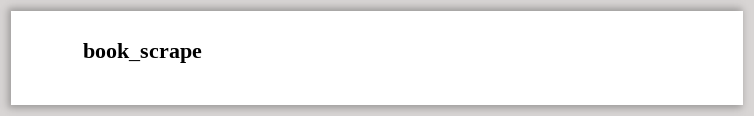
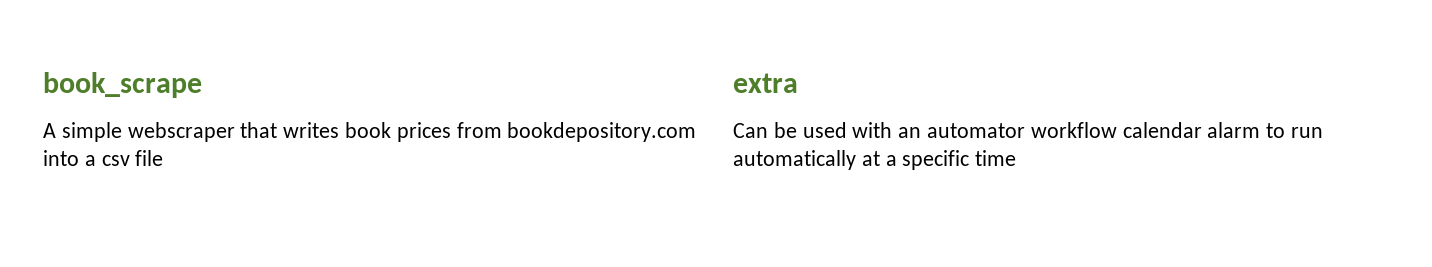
(202, 53) none -> [43,122,697,142] [43,150,164,166] [733,73,798,93] [733,122,1324,138] [733,150,1017,170] // A simple webscraper that writes book prices from bookdepository.com into a csv file // extra // Can be used with an automator workflow calendar alarm to run automatically at a specific time

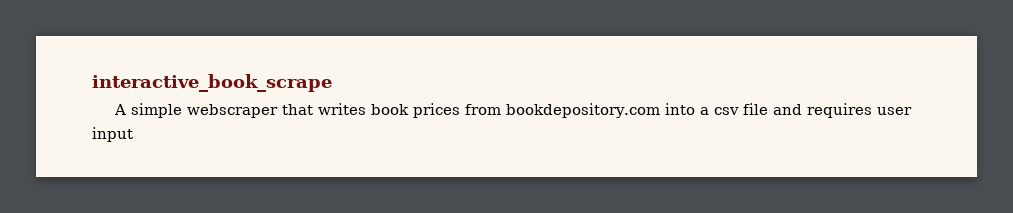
[43,72,202,98] book_scrape -> [92,74,332,92] interactive_book_scrape
[733,73,798,93] [733,122,1324,138] [733,150,1017,170] // extra // Can be used with an automator workflow calendar alarm to run automatically at a specific time -> [773,103,913,118] [92,127,133,142] and requires user input

